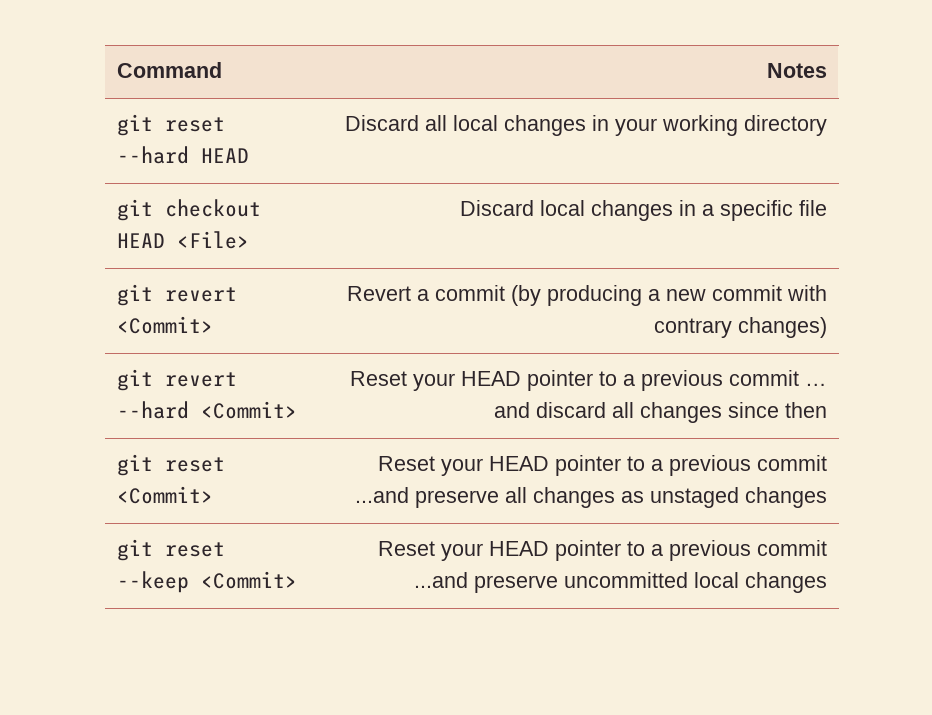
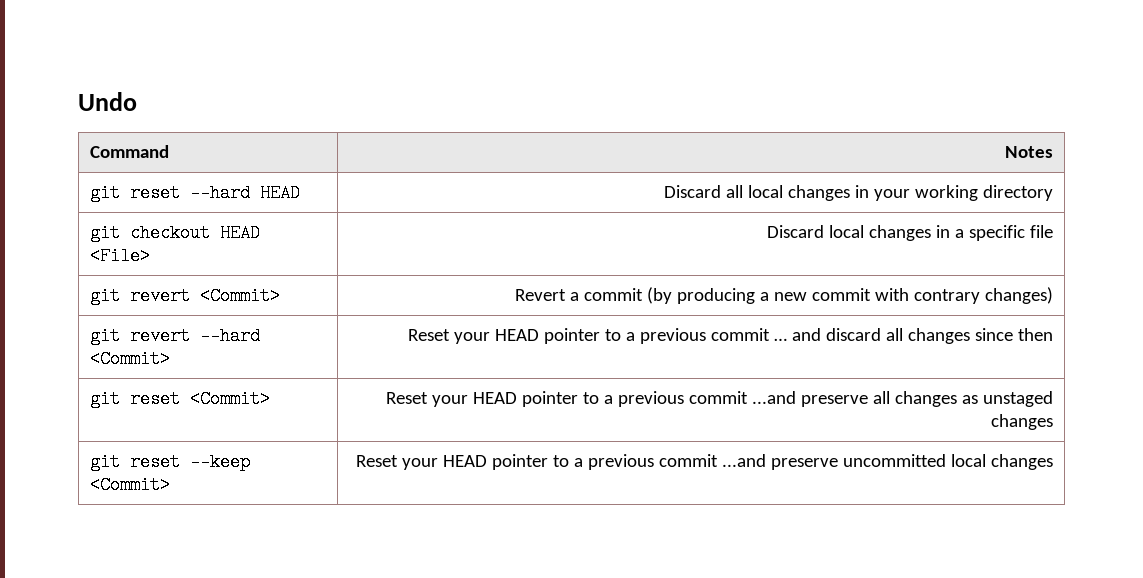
(117, 70) none -> [78,92,137,111] Undo //

